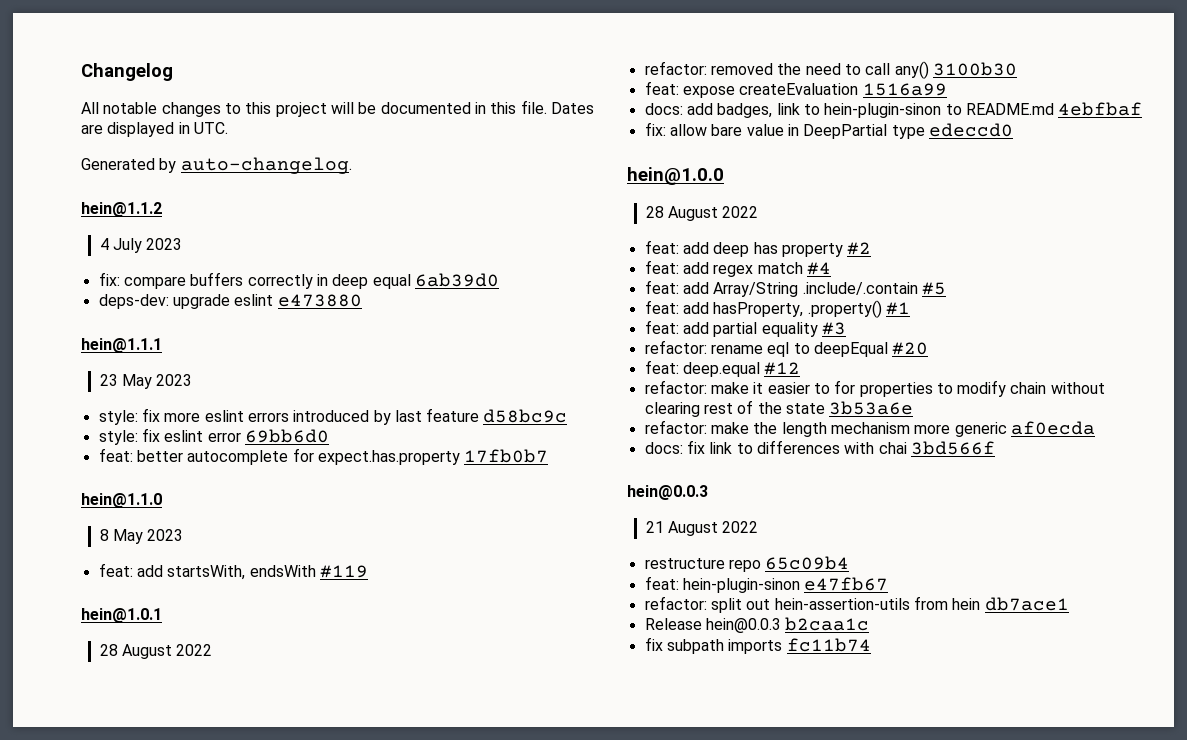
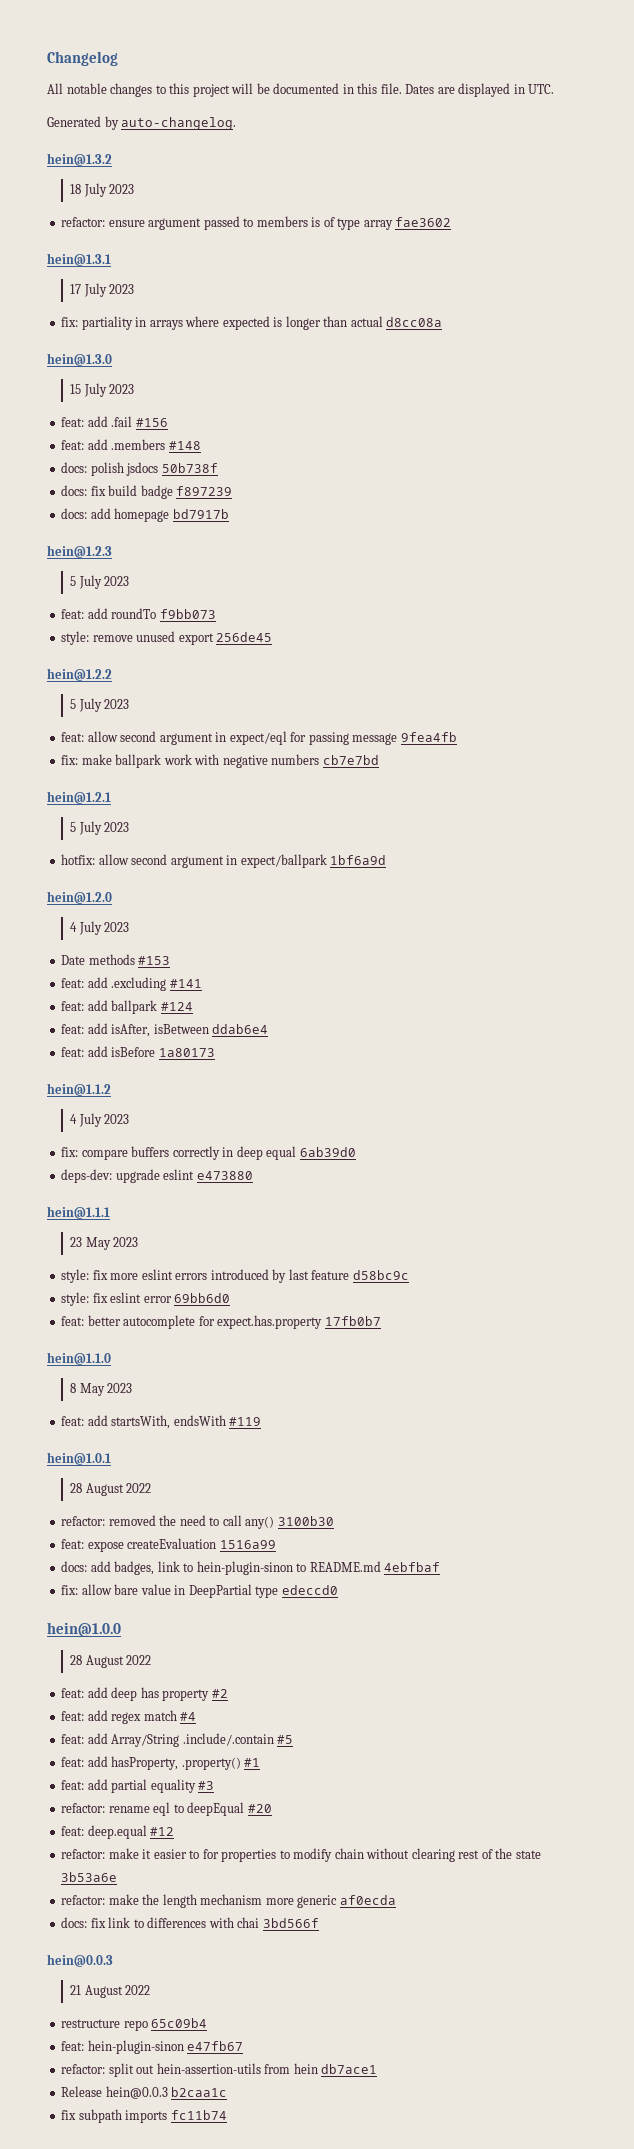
(352, 165) none -> [47,153,112,166] [70,183,135,197] [61,216,452,230] [47,253,111,266] [70,283,135,297] [61,316,443,330] [47,353,112,366] [70,383,135,397] [61,416,168,427] [61,439,201,450] [61,462,218,476] [61,485,233,499] [61,508,229,522] [47,545,112,558] [70,575,130,589] [61,608,216,619] [61,631,273,645] [47,668,112,681] [70,698,130,712] [61,731,457,745] [61,754,379,768] [47,791,111,804] [70,821,130,835] [61,854,387,868] [47,891,112,904] [70,921,130,935] [61,954,171,965] [61,977,202,991] [61,1000,193,1014] [61,1023,269,1037] [61,1046,215,1057] // hein@1.3.2 // 18 July 2023 // refactor: ensure argument passed to members is of type array fae3602 // hein@1.3.1 // 17 July 2023 // fix: partiality in arrays where expected is longer than actual d8cc08a // hein@1.3.0 // 15 July 2023 // feat: add .fail #156 // feat: add .members #148 // docs: polish jsdocs 50b738f // docs: fix build badge f897239 // docs: add homepage bd7917b // hein@1.2.3 // 5 July 2023 // feat: add roundTo f9bb073 // style: remove unused export 256de45 // hein@1.2.2 // 5 July 2023 // feat: allow second argument in expect/eql for passing message 9fea4fb // fix: make ballpark work with negative numbers cb7e7bd // hein@1.2.1 // 5 July 2023 // hotfix: allow second argument in expect/ballpark 1bf6a9d // hein@1.2.0 // 4 July 2023 // Date methods #153 // feat: add .excluding #141 // feat: add ballpark #124 // feat: add isAfter, isBetween ddab6e4 // feat: add isBefore 1a80173

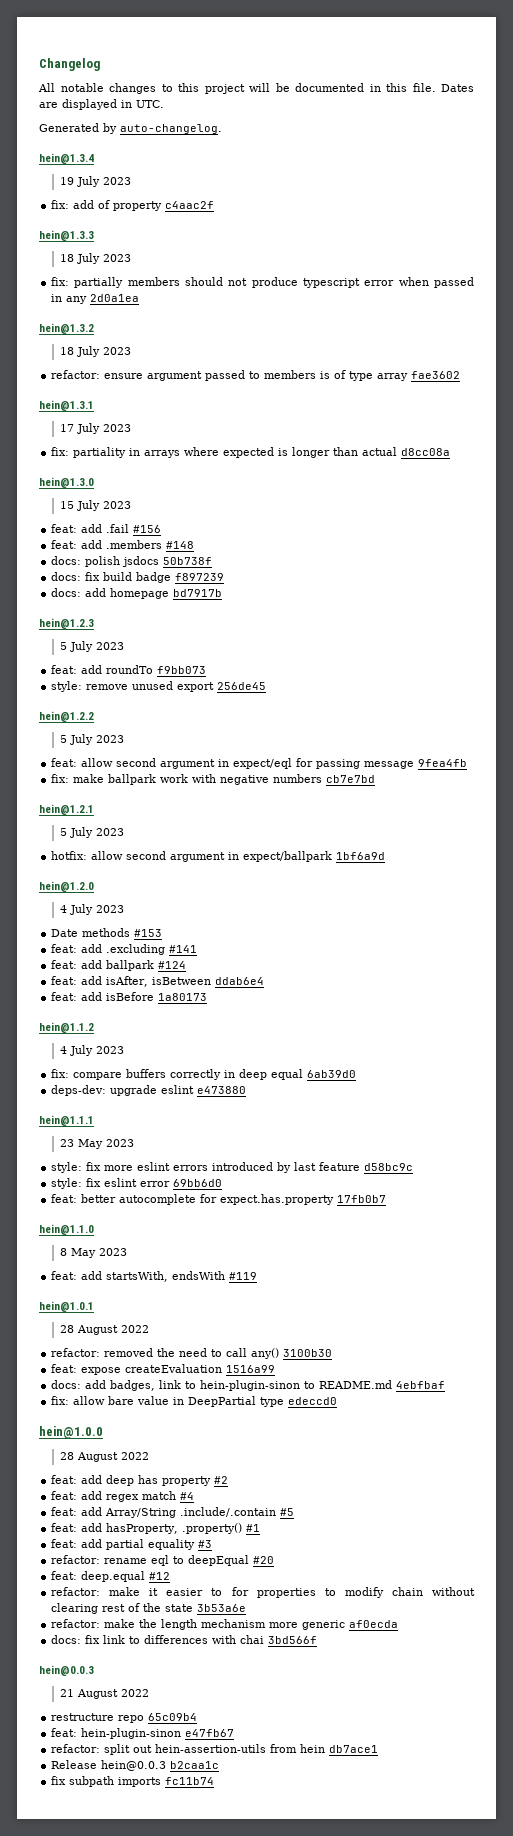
(237, 123) none -> [39,153,94,164] [59,176,131,187] [51,200,215,211] [39,230,94,241] [59,253,131,264] [51,277,474,288] [51,294,140,304] // hein@1.3.4 // 19 July 2023 // fix: add of property c4aac2f // hein@1.3.3 // 18 July 2023 // fix: partially members should not produce typescript error when passed in any 2d0a1ea

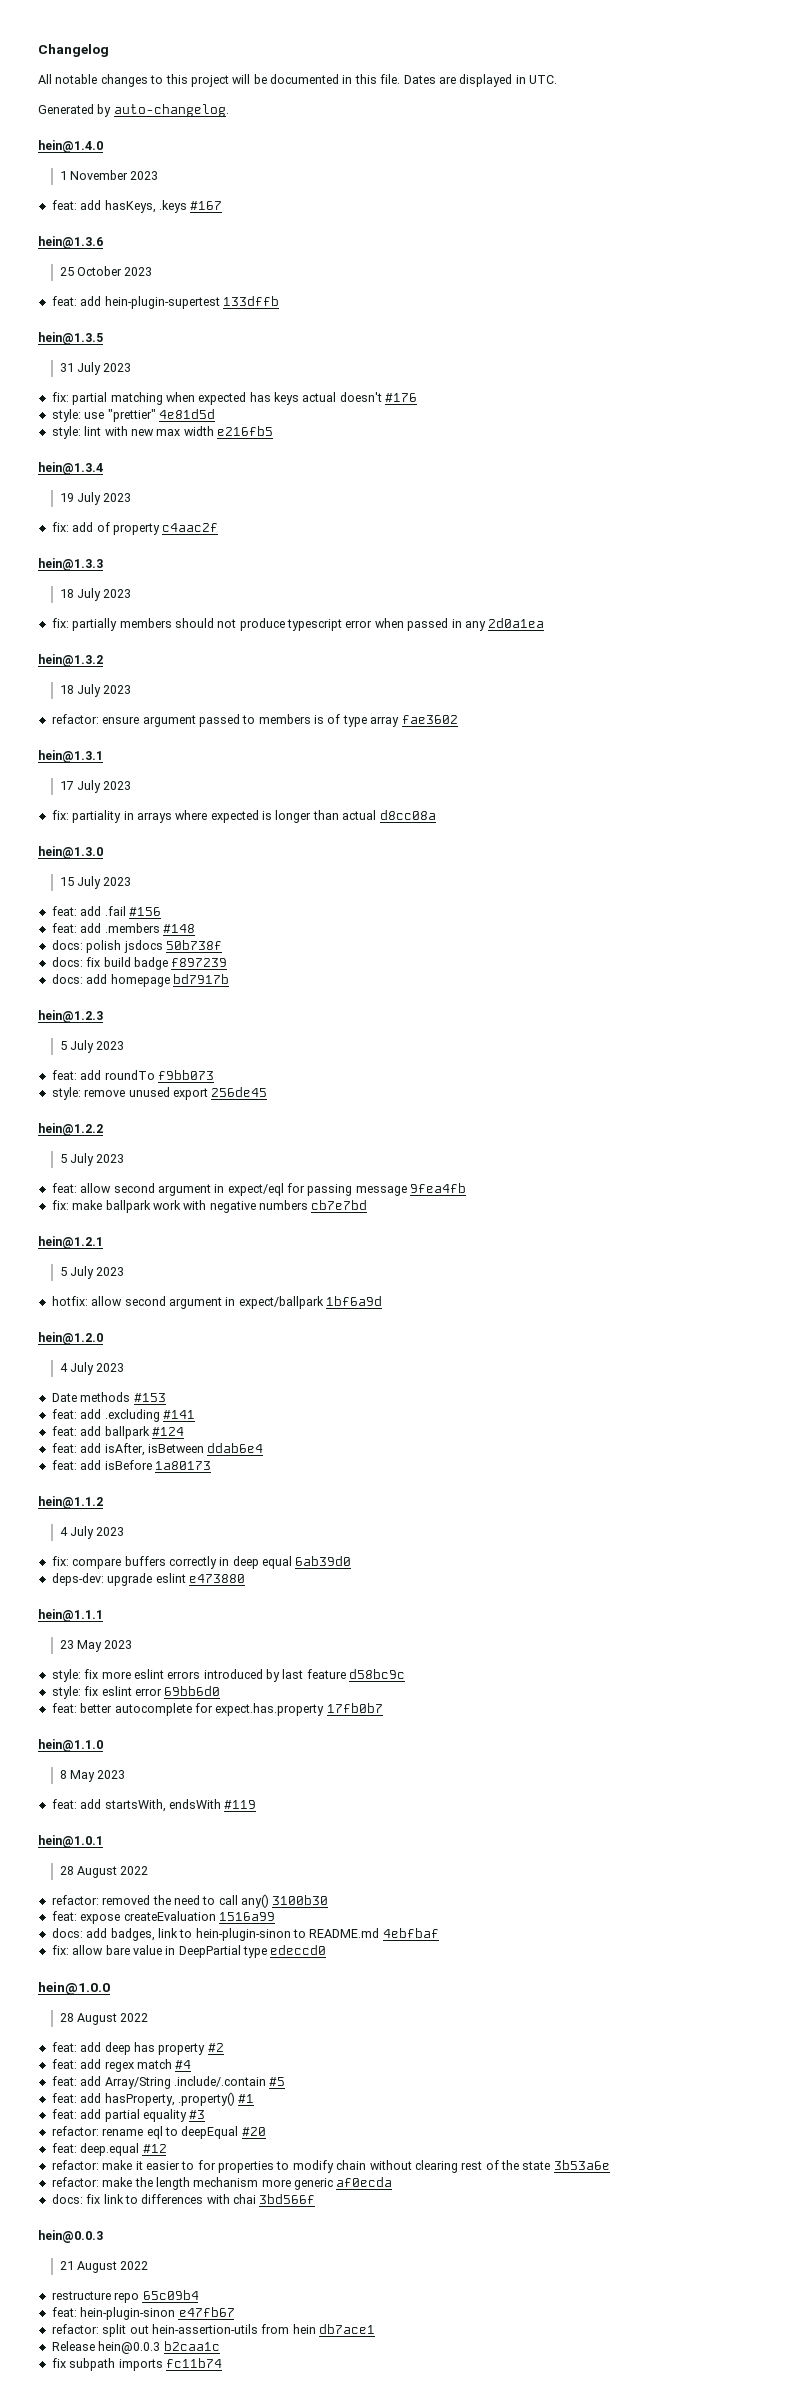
(222, 129) none -> [38,140,103,153] [59,170,159,180] [51,200,223,213] [38,236,103,249] [59,266,153,276] [51,296,279,309] [38,332,103,345] [59,362,132,375] [51,392,418,405] [51,409,215,422] [51,426,273,439] // hein@1.4.0 // 1 November 2023 // feat: add hasKeys, .keys #167 // hein@1.3.6 // 25 October 2023 // feat: add hein-plugin-supertest 133dffb // hein@1.3.5 // 31 July 2023 // fix: partial matching when expected has keys actual doesn't #176 // style: use "prettier" 4e81d5d // style: lint with new max width e216fb5

